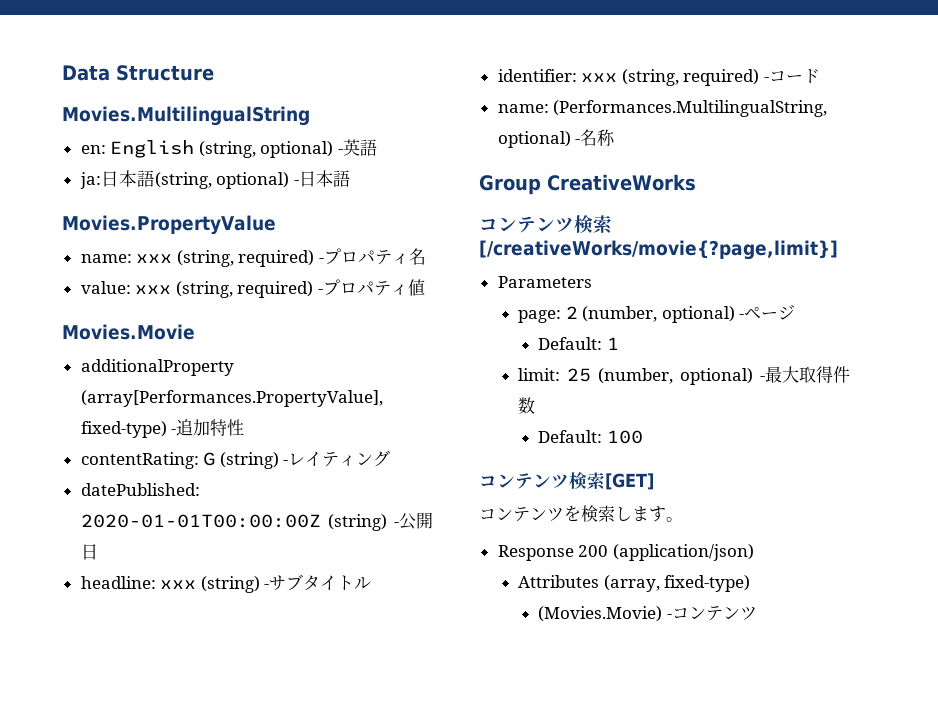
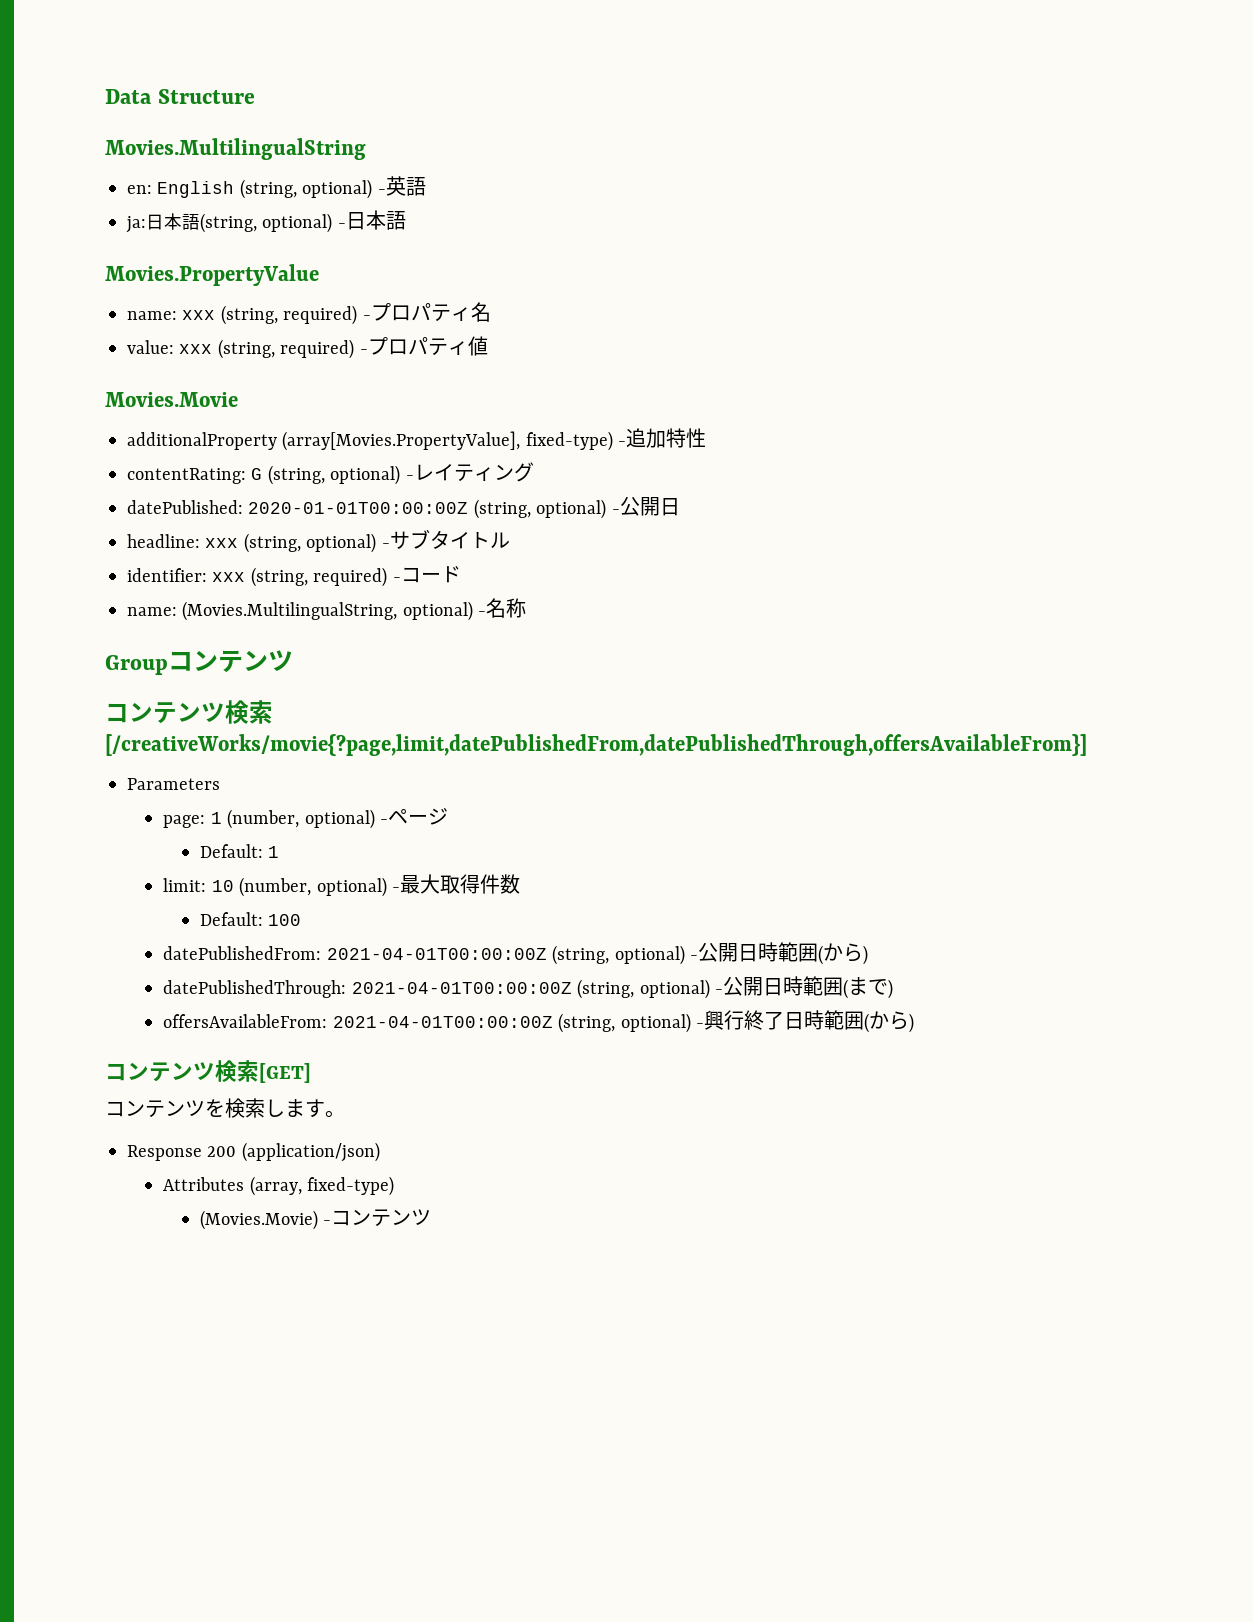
[80,390,383,407] (array[Performances.PropertyValue], -> [282,431,521,451] (array[Movies.PropertyValue],
[219,452,279,469] (string) -> [267,465,401,485] (string, optional)
[327,514,387,531] (string) -> [473,499,607,519] (string, optional)
[200,576,260,593] (string) -> [243,533,377,553] (string, optional)
[553,100,828,117] (Performances.MultilingualString, -> [182,601,398,621] (Movies.MultilingualString,
[547,174,696,191] [479,215,612,234] [479,240,838,260] CreativeWorks // コンテンツ検索[/creativeWorks/movie{?page,limit}] -> [168,650,293,673] [105,700,273,724] [105,734,1087,756] コンテンツ // コンテンツ検索[/creativeWorks/movie{?page,limit,datePublishedFrom,datePublishedThrough,offersAvailableFrom}]
[565,306,578,319] 2 -> [210,812,222,824] 1
[566,368,591,382] 25 -> [211,880,234,892] 10
(643, 437) none -> [163,942,868,965] [163,976,893,999] [163,1010,914,1033] // datePublishedFrom: 2021-04-01T00:00:00Z (string, optional) -公開日時範囲(から) // datePublishedThrough: 2021-04-01T00:00:00Z (string, optional) -公開日時範囲(まで) // offersAvailableFrom: 2021-04-01T00:00:00Z (string, optional) -興行終了日時範囲(から)

